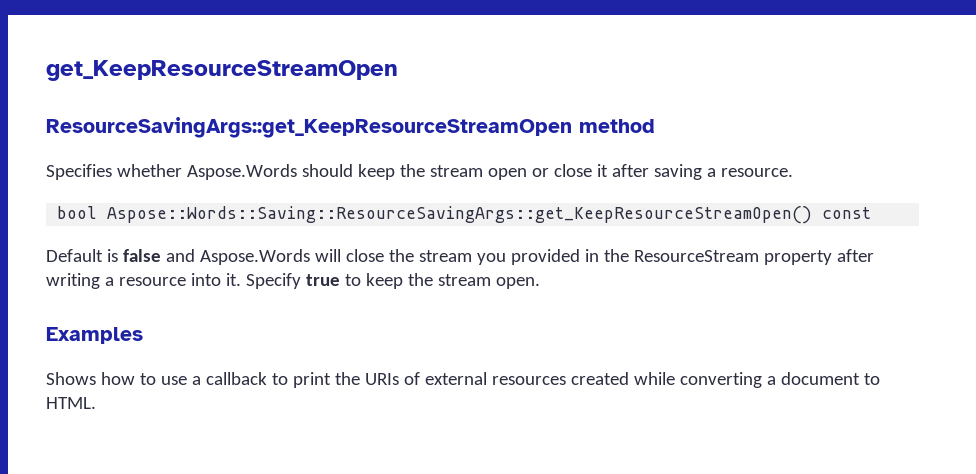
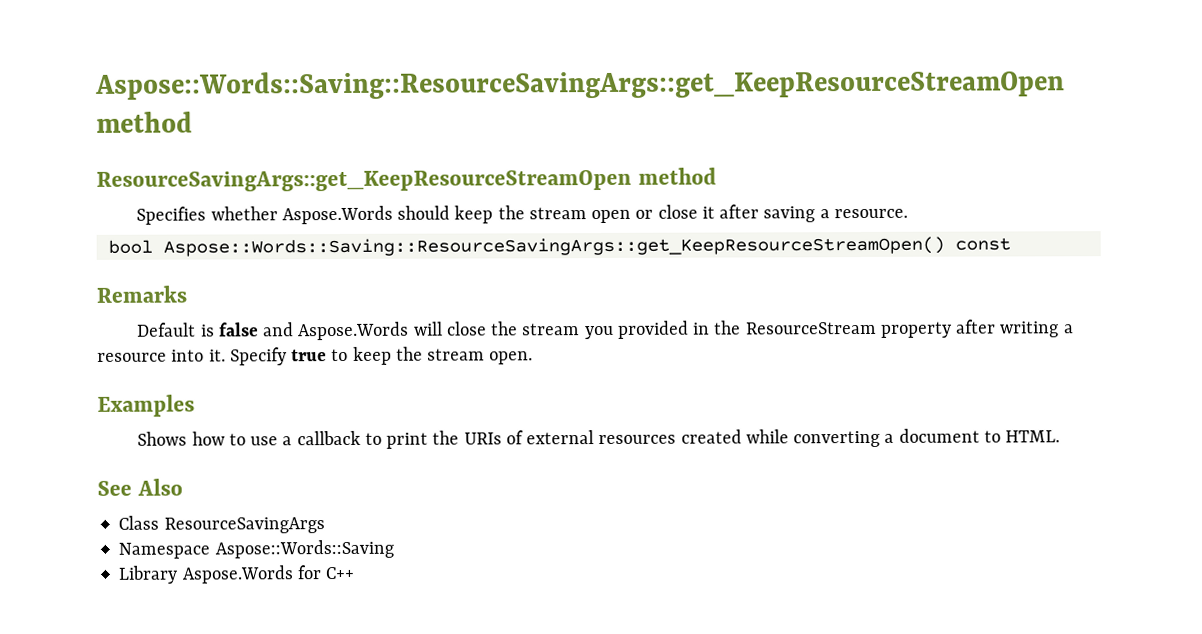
[46,60,398,81] get_KeepResourceStreamOpen -> [95,69,1065,100] [96,111,193,133] Aspose::Words::Saving::ResourceSavingArgs::get_KeepResourceStreamOpen method
(872, 213) none -> [96,285,187,303] // Remarks
(96, 403) none -> [97,478,183,496] [118,515,325,534] [118,539,394,559] [118,565,356,584] // See Also // Class ResourceSavingArgs // Namespace Aspose::Words::Saving // Library Aspose.Words for C++

